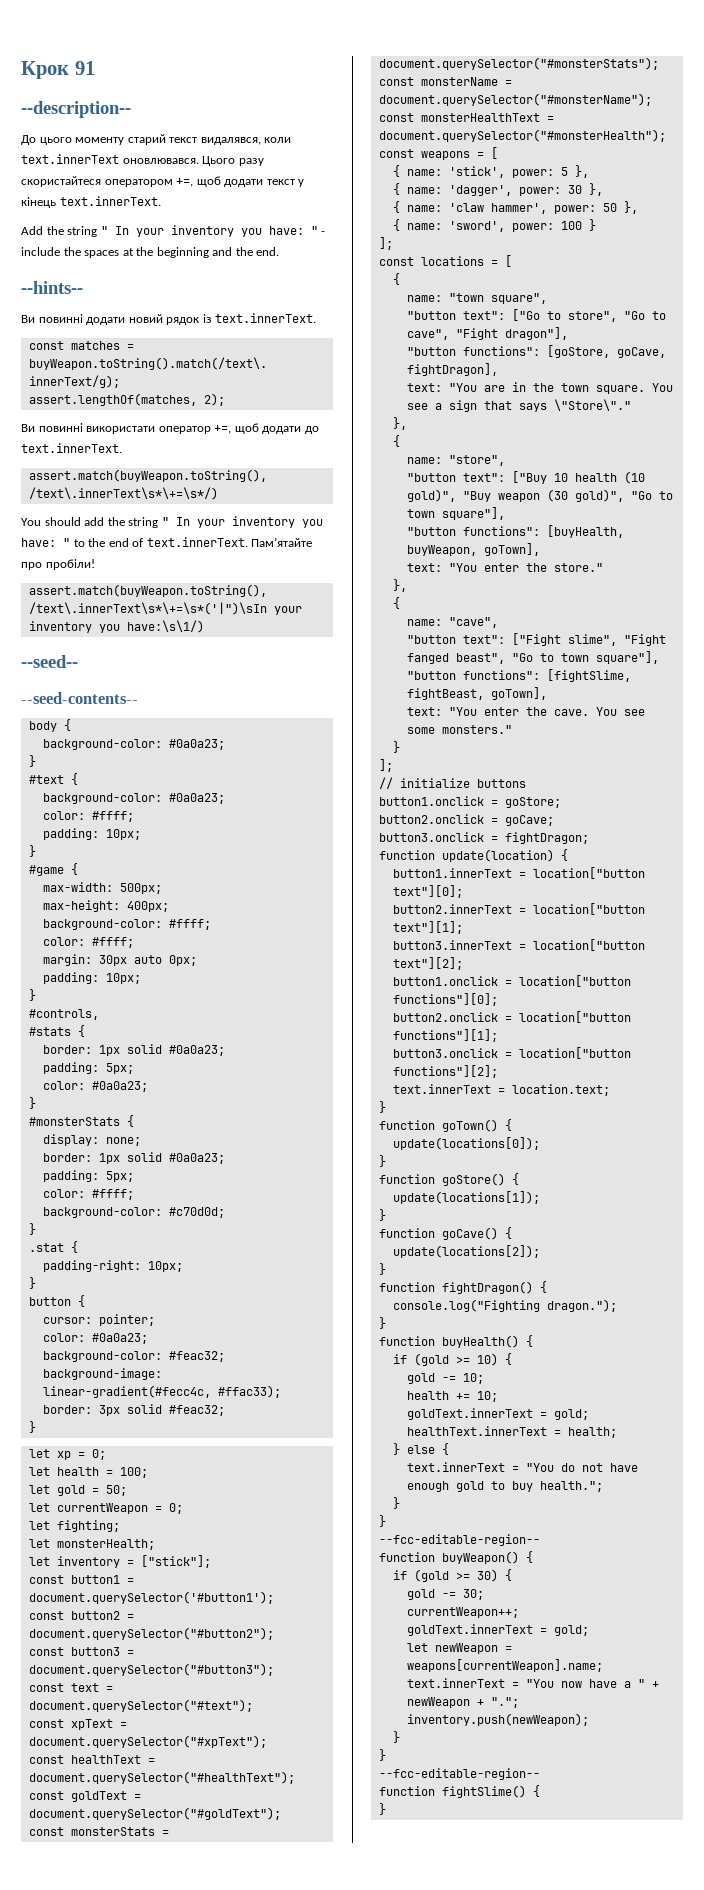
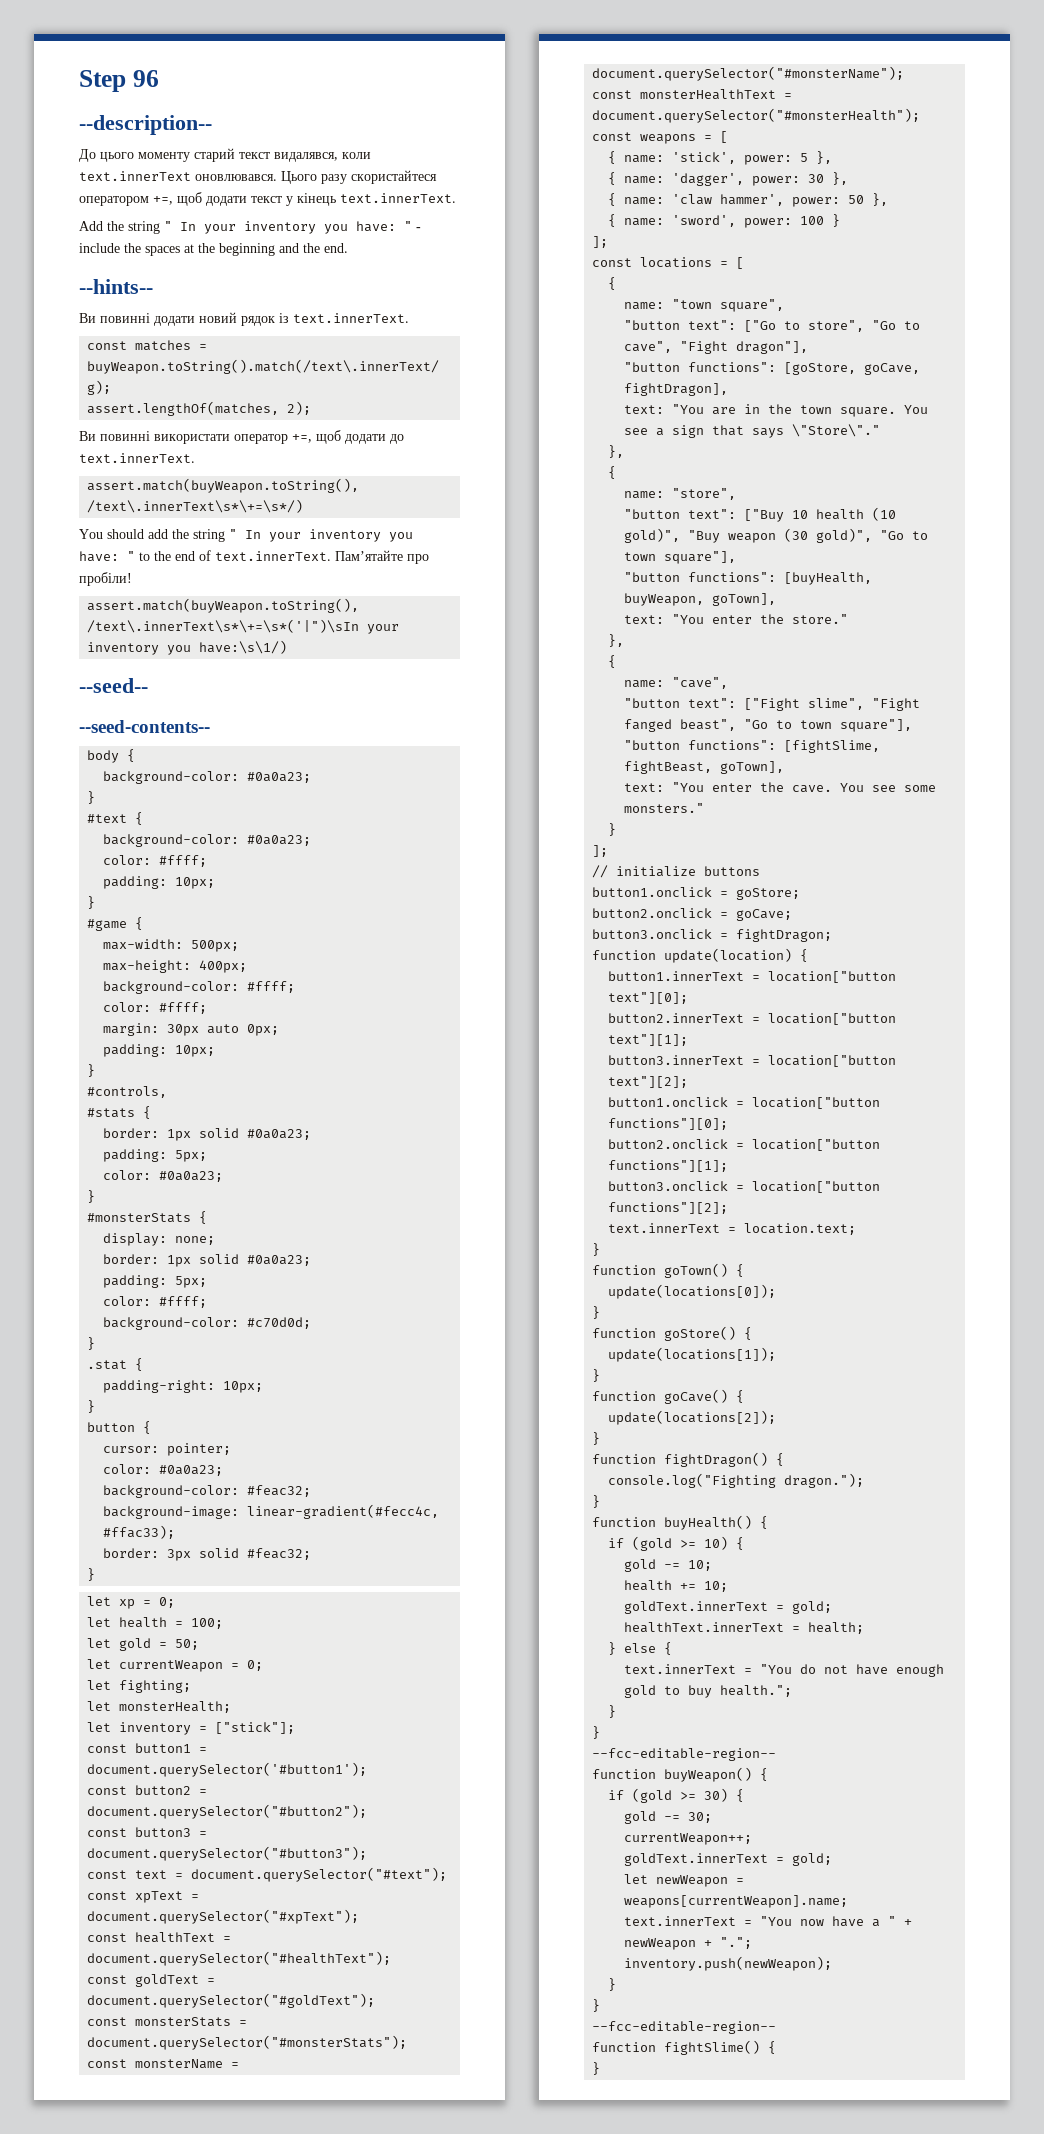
[21,61,95,79] Крок 91 -> [79,70,159,92] Step 96

